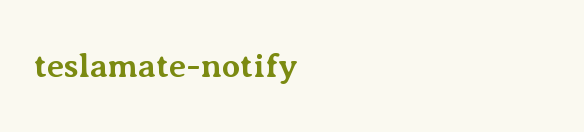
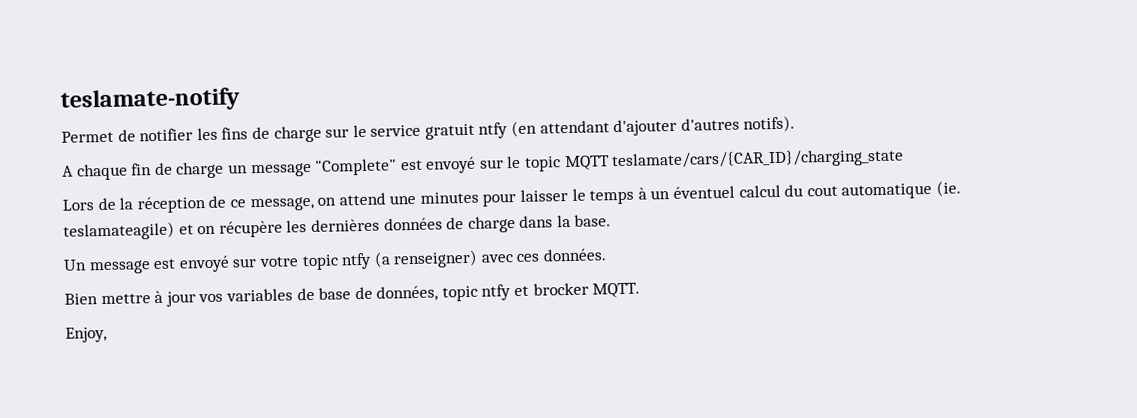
(298, 68) none -> [61,115,796,143] [62,148,905,181] [62,180,961,214] [63,214,612,241] [63,248,608,275] [64,282,641,307] [65,326,107,343] // Permet de notifier les fins de charge sur le service gratuit ntfy (en attendant d'ajouter d'autres notifs). // A chaque fin de charge un message "Complete" est envoyé sur le topic MQTT teslamate/cars/{CAR_ID}/charging_state // Lors de la réception de ce message, on attend une minutes pour laisser le temps à un éventuel calcul du cout automatique (ie. teslamateagile) et on récupère les dernières données de charge dans la base. // Un message est envoyé sur votre topic ntfy (a renseigner) avec ces données. // Bien mettre à jour vos variables de base de données, topic ntfy et brocker MQTT. // Enjoy,

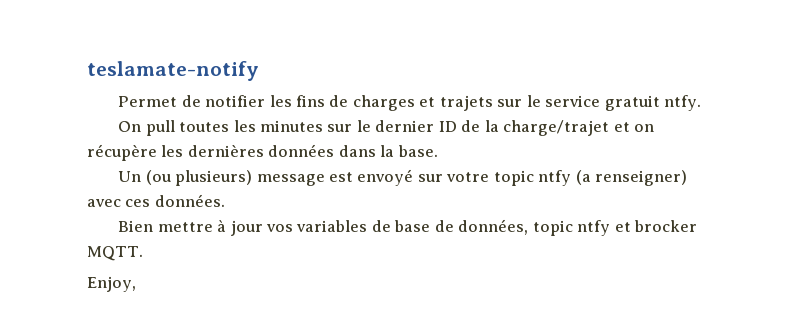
[273,125,322,143] charge -> [352,95,493,111] charges et trajets
[478,115,796,139] [62,148,905,181] [62,180,961,214] [63,221,175,241] ntfy (en attendant d'ajouter d'autres notifs). // A chaque fin de charge un message "Complete" est envoyé sur le topic MQTT teslamate/cars/{CAR_ID}/charging_state // Lors de la réception de ce message, on attend une minutes pour laisser le temps à un éventuel calcul du cout automatique (ie. teslamateagile) -> [664,95,702,111] [118,120,610,136] ntfy. // On pull toutes les minutes sur le dernier ID de la charge/trajet
[446,216,516,233] de charge -> (335, 150) none
(87, 265) none -> [145,170,253,186] (ou plusieurs)

